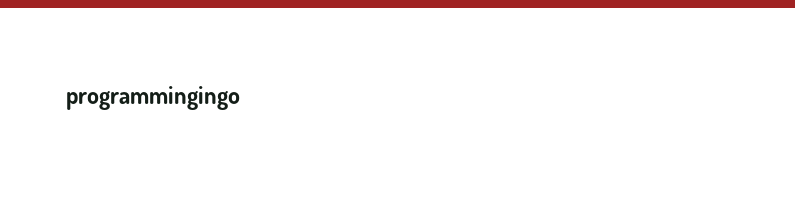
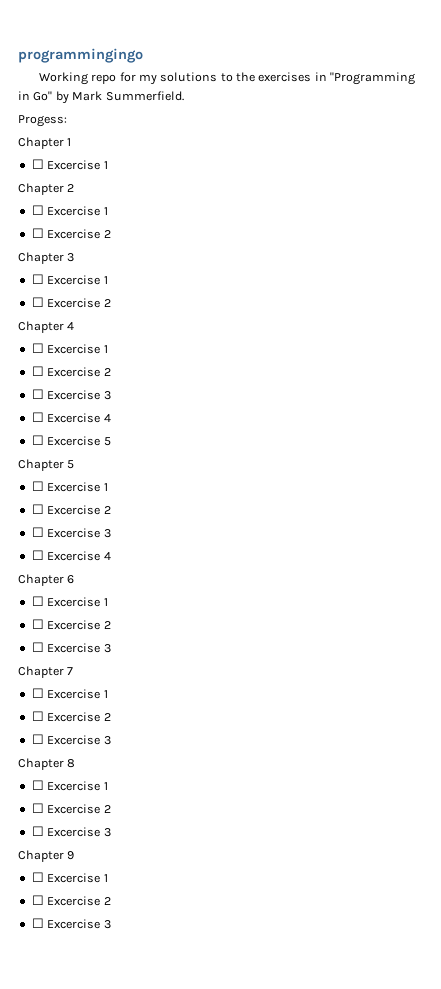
(240, 98) none -> [38,72,416,85] [18,91,184,104] [18,115,67,127] [18,137,72,149] [31,159,108,170] [18,183,75,195] [31,205,108,216] [31,228,111,239] [18,252,75,264] [31,274,108,285] [31,297,111,308] [18,321,75,333] [31,343,108,354] [31,366,111,377] [31,389,111,400] [31,412,111,423] [31,435,111,446] [18,459,75,471] [31,481,108,492] [31,504,111,515] [31,527,111,538] [31,550,111,561] [18,574,75,586] [31,596,108,607] [31,619,111,630] [31,642,111,653] [18,666,74,678] [31,688,108,699] [31,711,111,722] [31,734,111,745] [18,758,76,770] [31,780,108,791] [31,803,111,814] [31,826,111,837] [18,850,75,862] [31,872,108,883] [31,895,111,906] [31,918,111,929] // Working repo for my solutions to the exercises in "Programming in Go" by Mark Summerfield. // Progess: // Chapter 1 // ☐ Excercise 1 // Chapter 2 // ☐ Excercise 1 // ☐ Excercise 2 // Chapter 3 // ☐ Excercise 1 // ☐ Excercise 2 // Chapter 4 // ☐ Excercise 1 // ☐ Excercise 2 // ☐ Excercise 3 // ☐ Excercise 4 // ☐ Excercise 5 // Chapter 5 // ☐ Excercise 1 // ☐ Excercise 2 // ☐ Excercise 3 // ☐ Excercise 4 // Chapter 6 // ☐ Excercise 1 // ☐ Excercise 2 // ☐ Excercise 3 // Chapter 7 // ☐ Excercise 1 // ☐ Excercise 2 // ☐ Excercise 3 // Chapter 8 // ☐ Excercise 1 // ☐ Excercise 2 // ☐ Excercise 3 // Chapter 9 // ☐ Excercise 1 // ☐ Excercise 2 // ☐ Excercise 3

